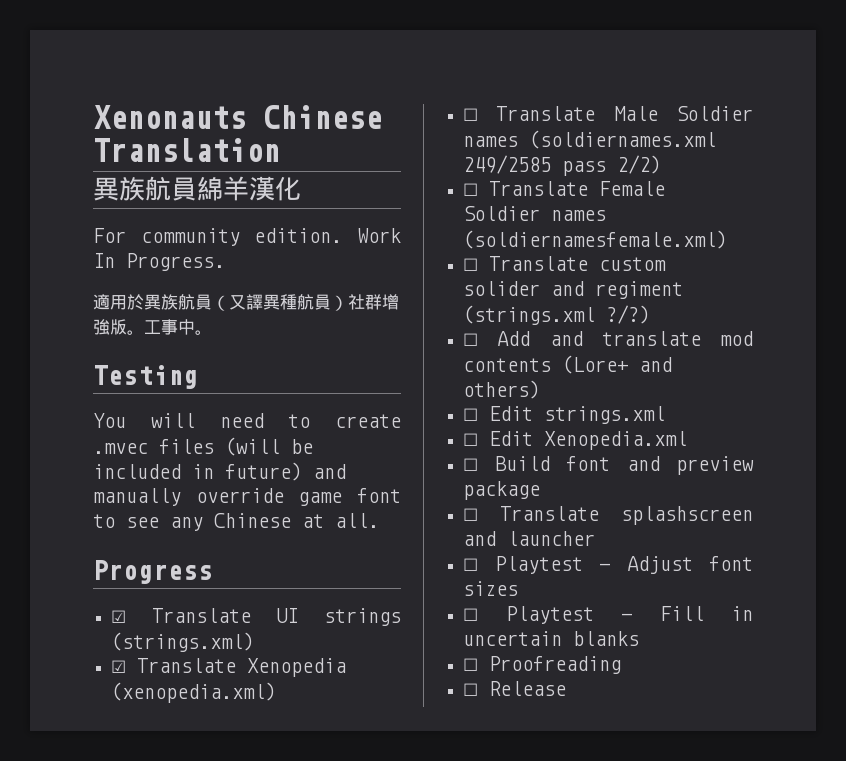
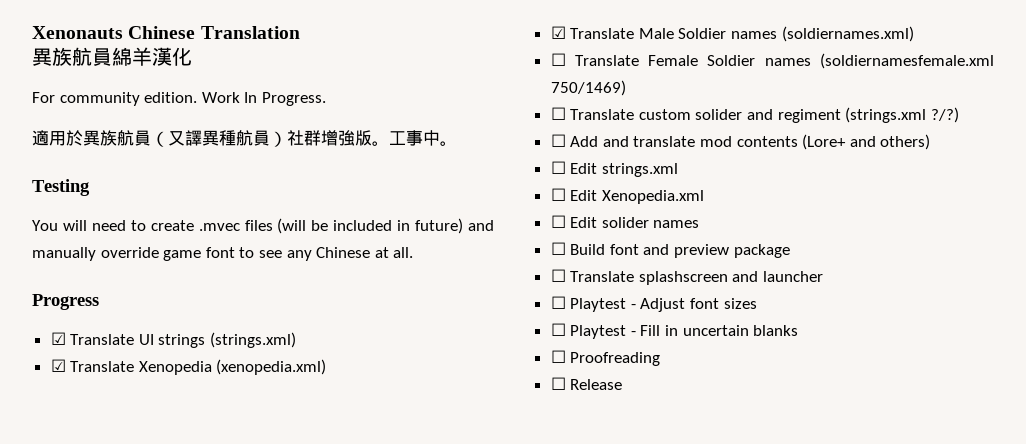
[463,108,479,121] ☐ -> [550,26,566,39] ☑
[529,130,717,149] [463,155,662,176] (soldiernames.xml 249/2585 pass 2/2) -> [781,26,914,42] (soldiernames.xml)
[463,230,728,249] (soldiernamesfemale.xml) -> [820,53,994,69] [550,80,626,96] (soldiernamesfemale.xml 750/1469)
(688, 440) none -> [550,215,700,228] // ☐ Edit solider names

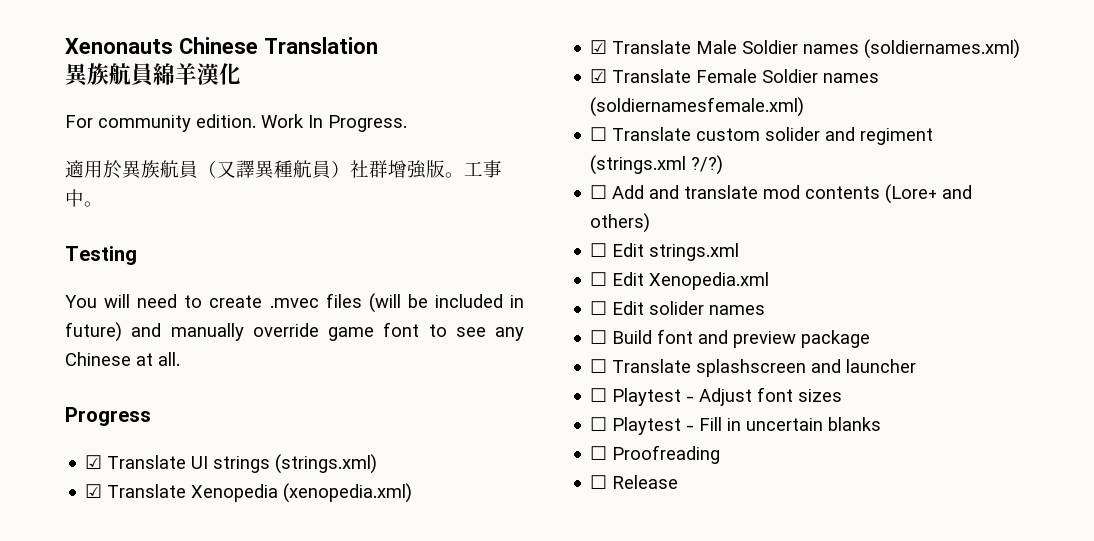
[550,53,566,66] ☐ -> [590,69,608,83] ☑
[820,53,994,69] [550,80,626,96] (soldiernamesfemale.xml 750/1469) -> [590,97,805,117] (soldiernamesfemale.xml)

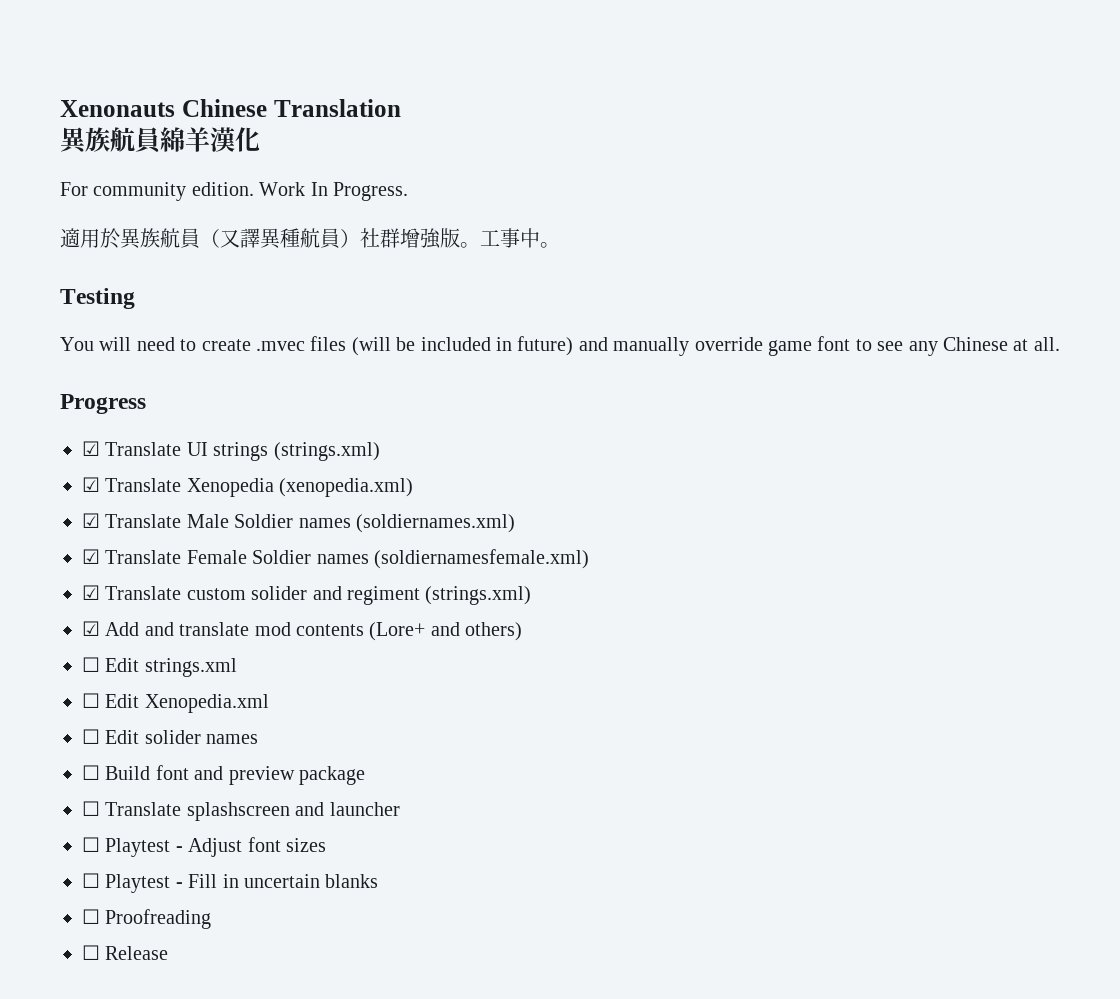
[590,127,608,141] ☐ -> [82,585,100,600] ☑
[590,155,724,175] [590,185,608,199] (strings.xml ?/?) // ☐ -> [425,586,532,605] [82,621,100,636] (strings.xml) // ☑

